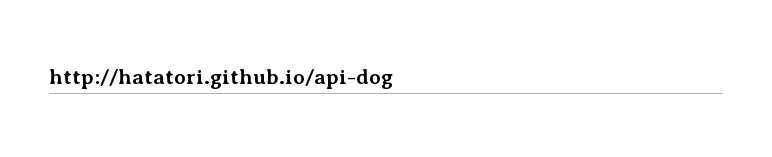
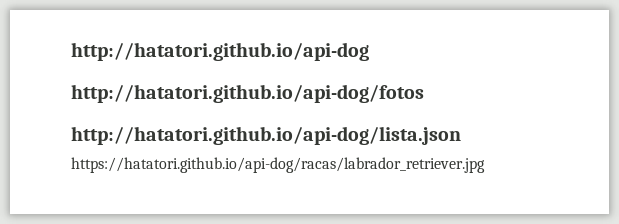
(393, 79) none -> [71,84,424,103] [71,126,461,145] [71,157,485,173] // http://hatatori.github.io/api-dog/fotos // http://hatatori.github.io/api-dog/lista.json // https://hatatori.github.io/api-dog/racas/labrador_retriever.jpg

